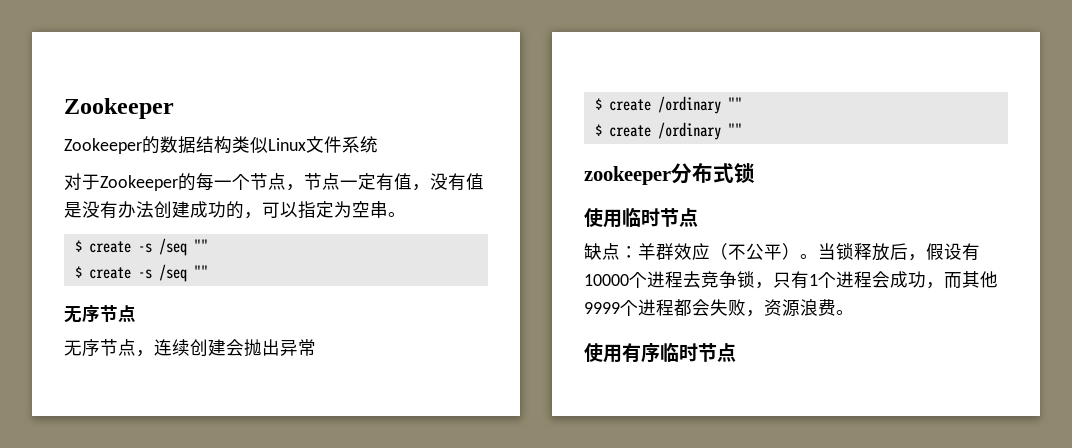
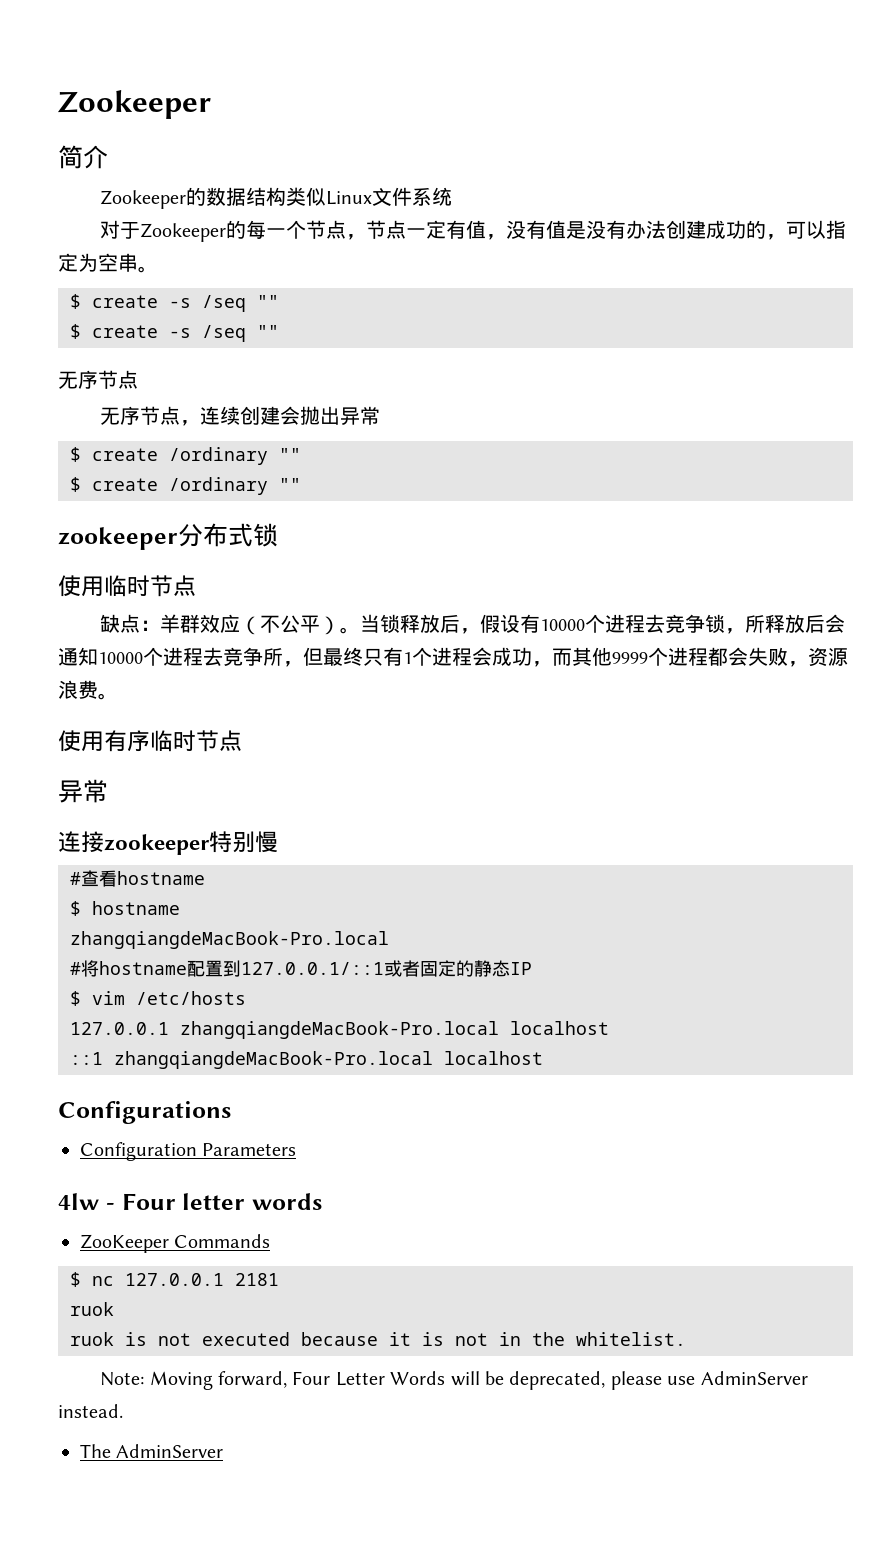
[64,98,174,119] Zookeeper -> [58,90,211,119] [58,145,108,169] Zookeeper // 简介
(773, 285) none -> [745,614,846,633] [58,647,363,667] 所释放后会通知10000个进程去竞争所，但最终
(736, 352) none -> [58,779,108,803] [58,831,278,855] [70,870,205,887] [70,901,180,916] [70,931,389,949] [70,960,532,977] [70,991,246,1006] [70,1021,609,1039] [70,1051,543,1069] [58,1101,231,1124] [80,1142,297,1161] [58,1193,322,1210] [80,1234,271,1253] [70,1272,279,1287] [70,1302,114,1316] [70,1332,686,1346] [100,1371,808,1390] [58,1404,123,1418] [80,1444,224,1458] // 异常 // 连接zookeeper特别慢 // #查看hostname // $ hostname // zhangqiangdeMacBook-Pro.local // #将hostname配置到127.0.0.1/::1或者固定的静态IP // $ vim /etc/hosts // 127.0.0.1 zhangqiangdeMacBook-Pro.local localhost // ::1 zhangqiangdeMacBook-Pro.local localhost // Configurations // Configuration Parameters // 4lw - Four letter words // ZooKeeper Commands // $ nc 127.0.0.1 2181 // ruok // ruok is not executed because it is not in the whitelist. // Note: Moving forward, Four Letter Words will be deprecated, please use AdminServer instead. // The AdminServer

